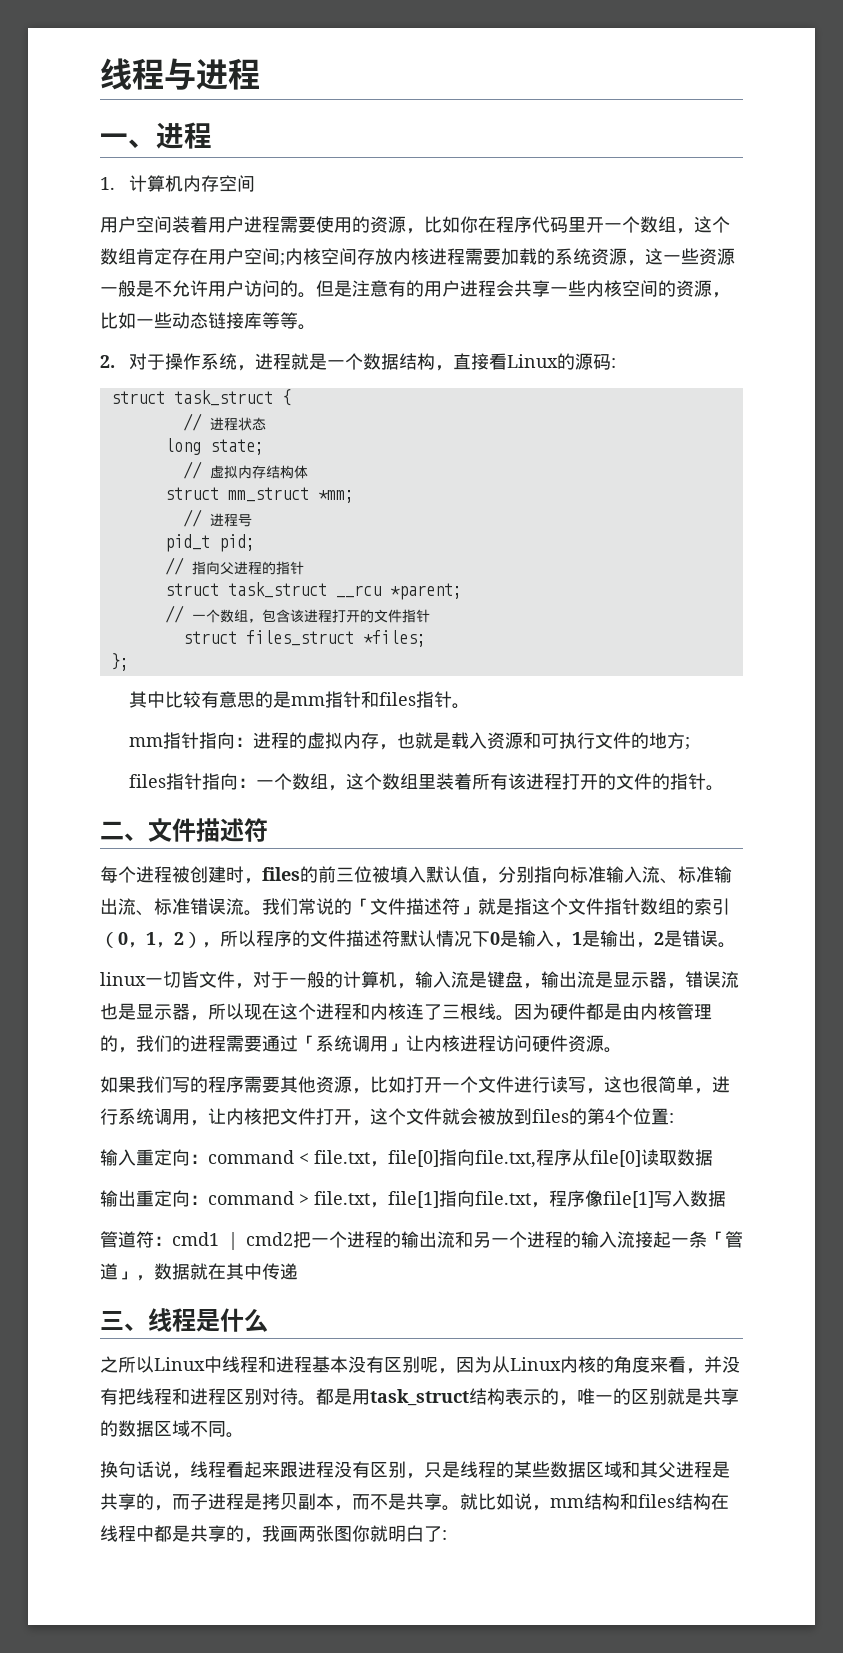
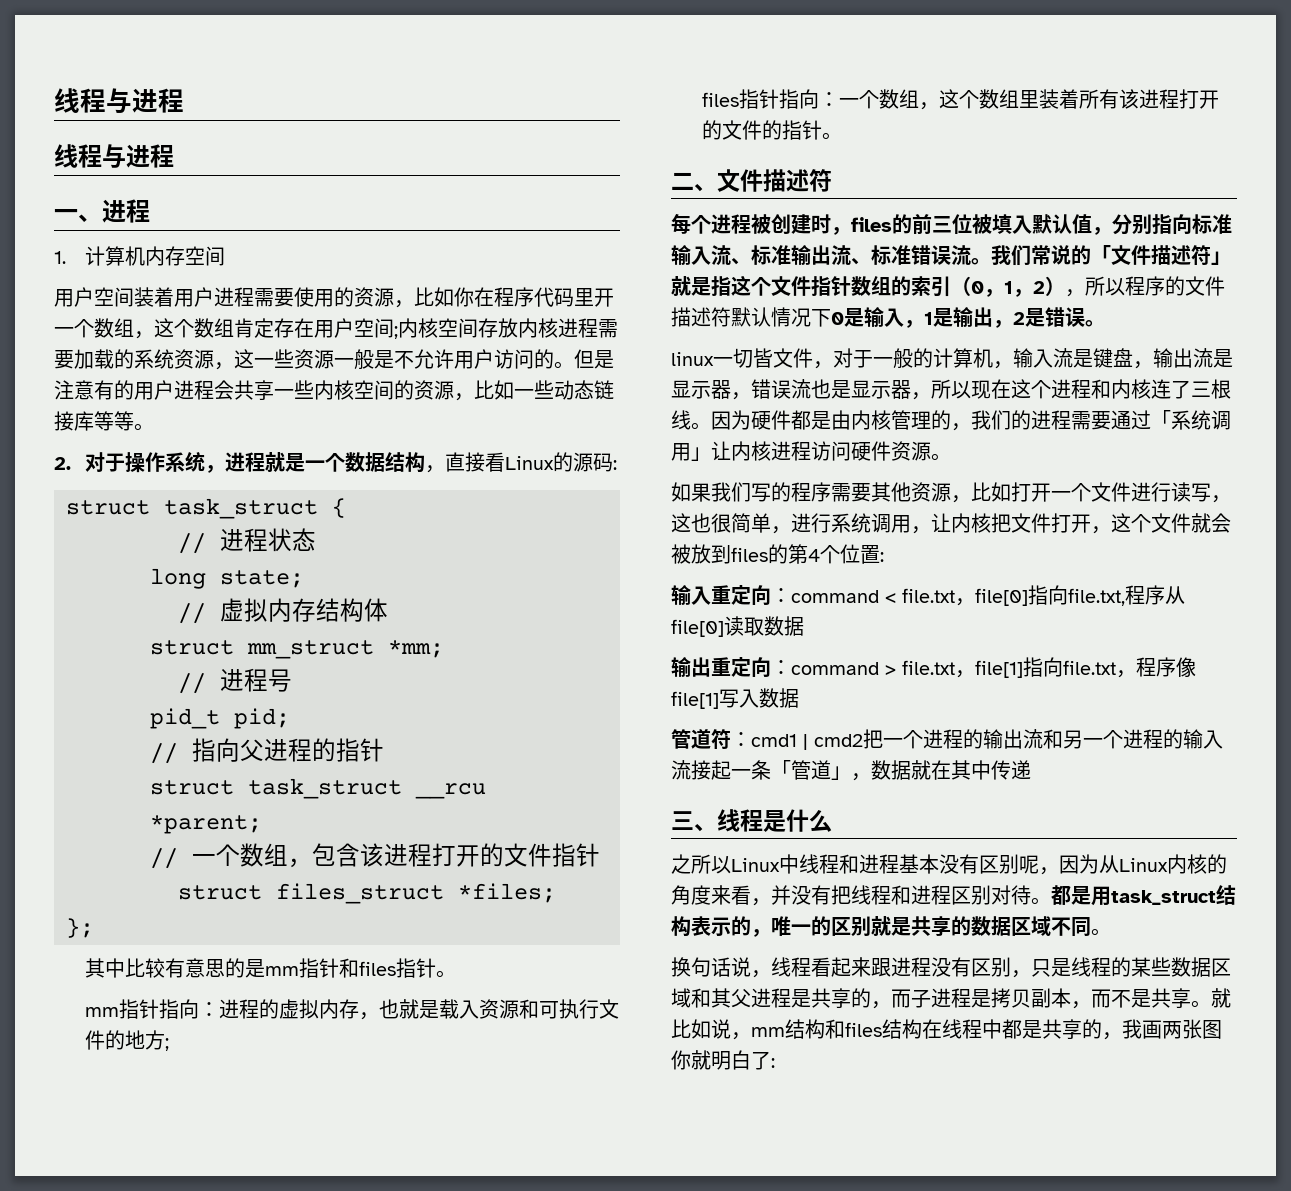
[100,58,260,90] 线程与进程 -> [54,88,184,113] [54,144,174,168] 线程与进程 // 线程与进程

